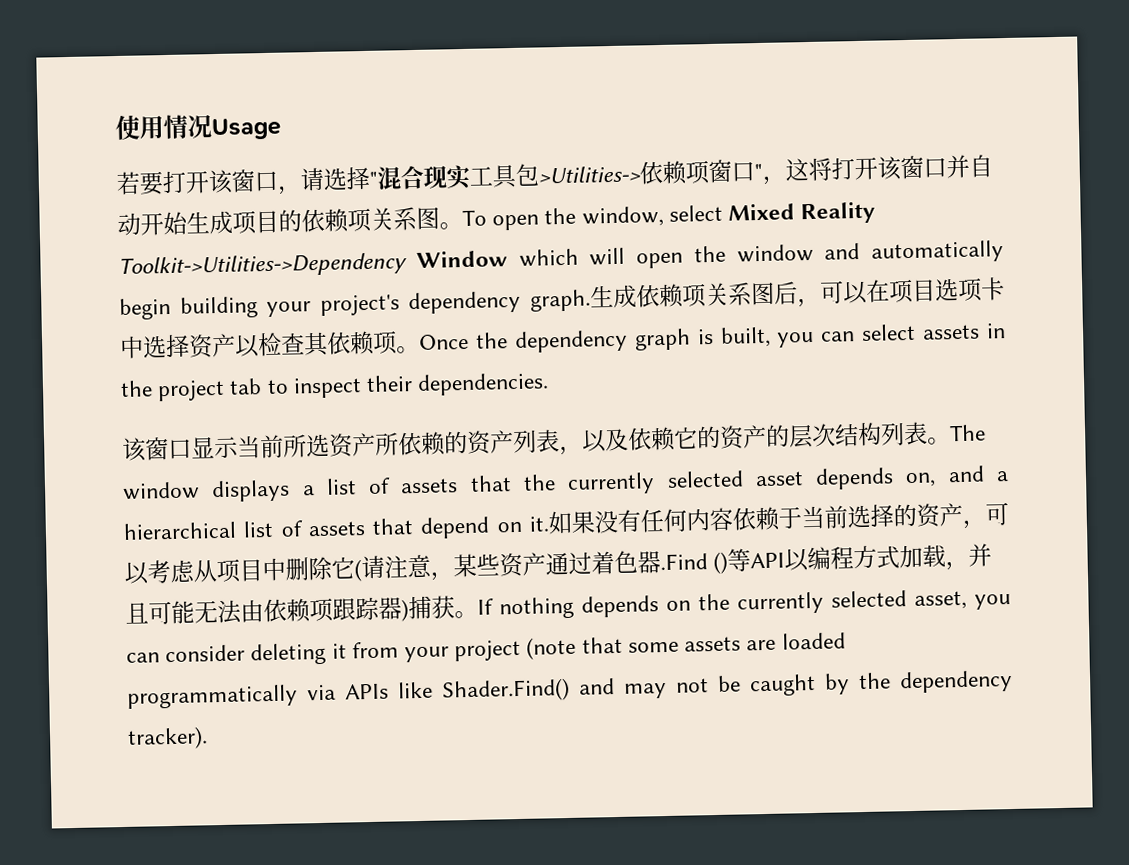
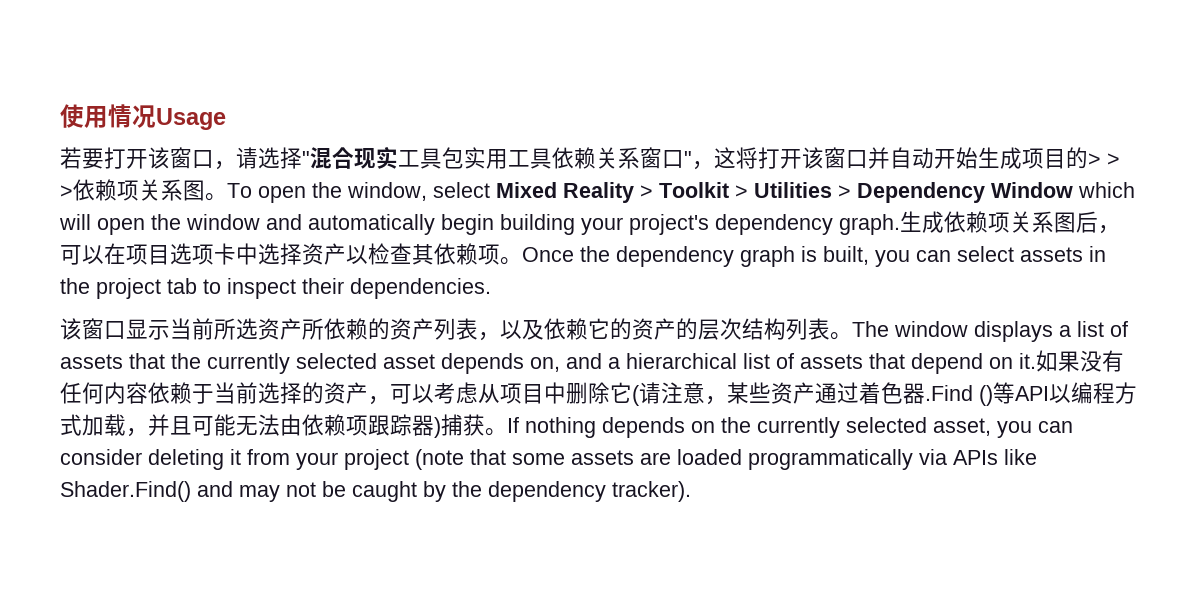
[538,160,710,185] >Utilities->依赖项 -> [464,147,640,169] 实用工具依赖关系
(302, 221) none -> [1088,153,1120,166] [60,185,73,198] > > >
[118,252,407,279] Toolkit->Utilities->Dependency -> [640,182,985,203] > Toolkit > Utilities > Dependency

